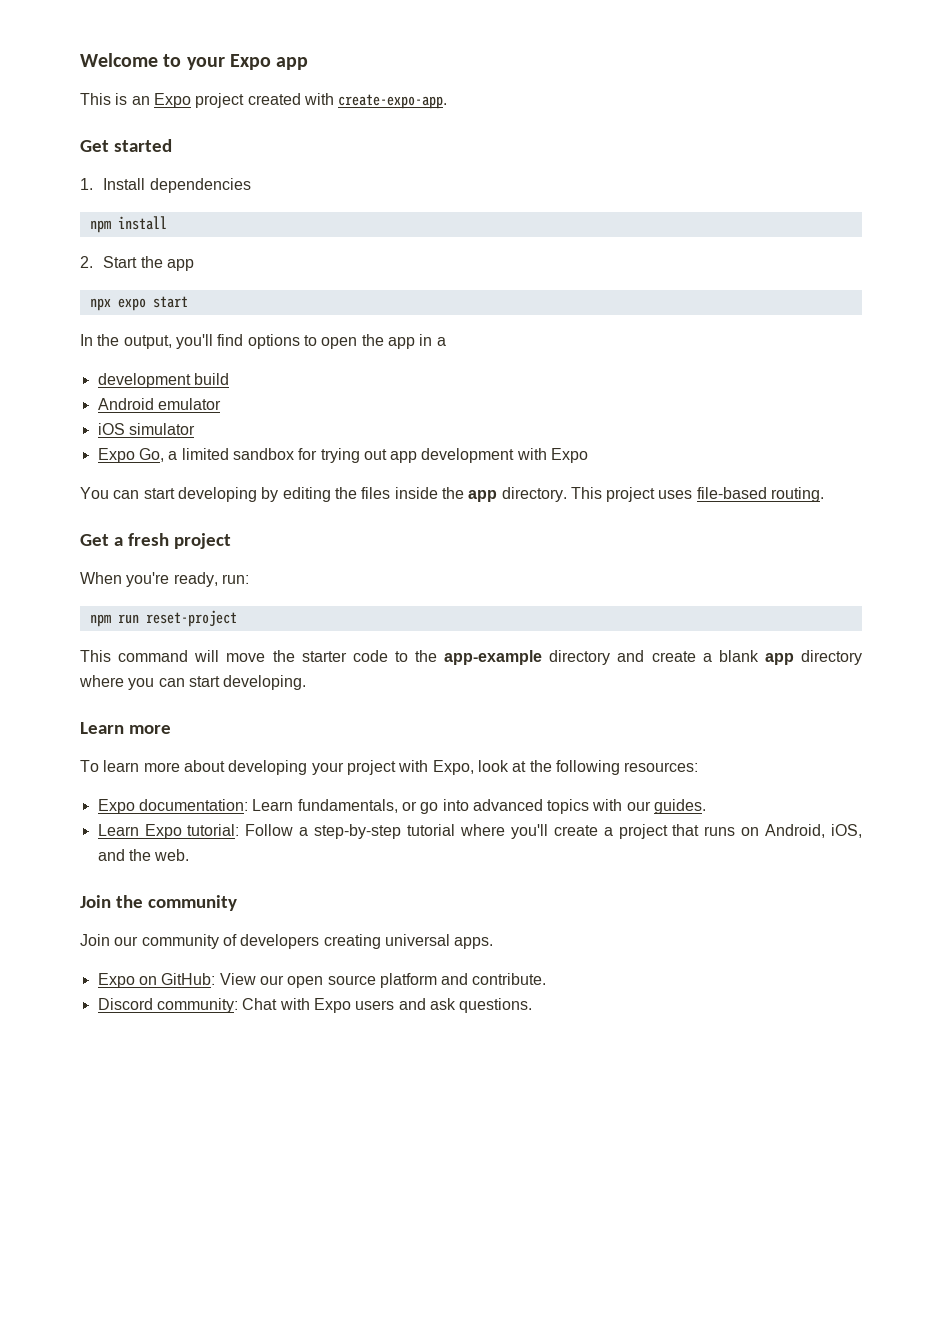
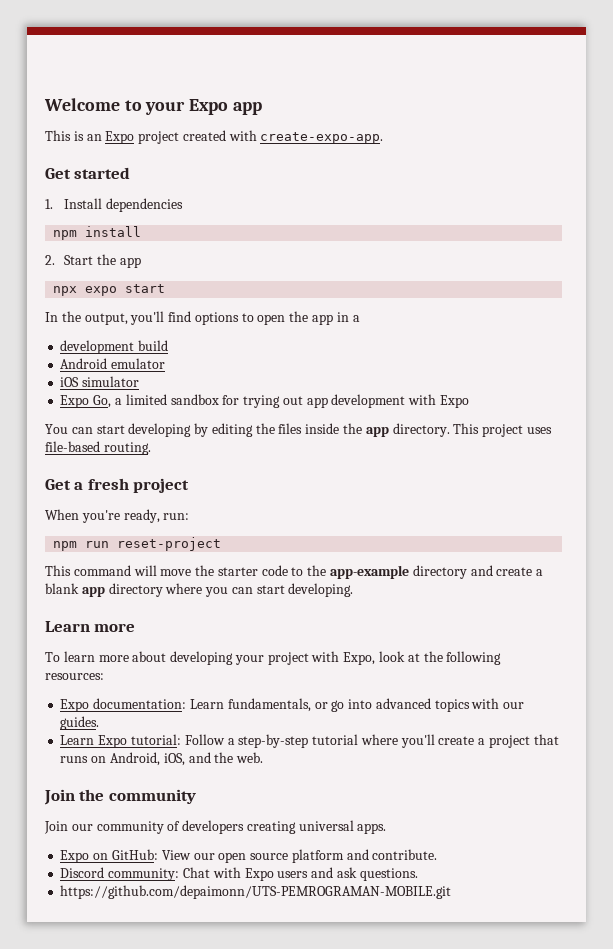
(533, 1005) none -> [60,885,452,899] // https://github.com/depaimonn/UTS-PEMROGRAMAN-MOBILE.git

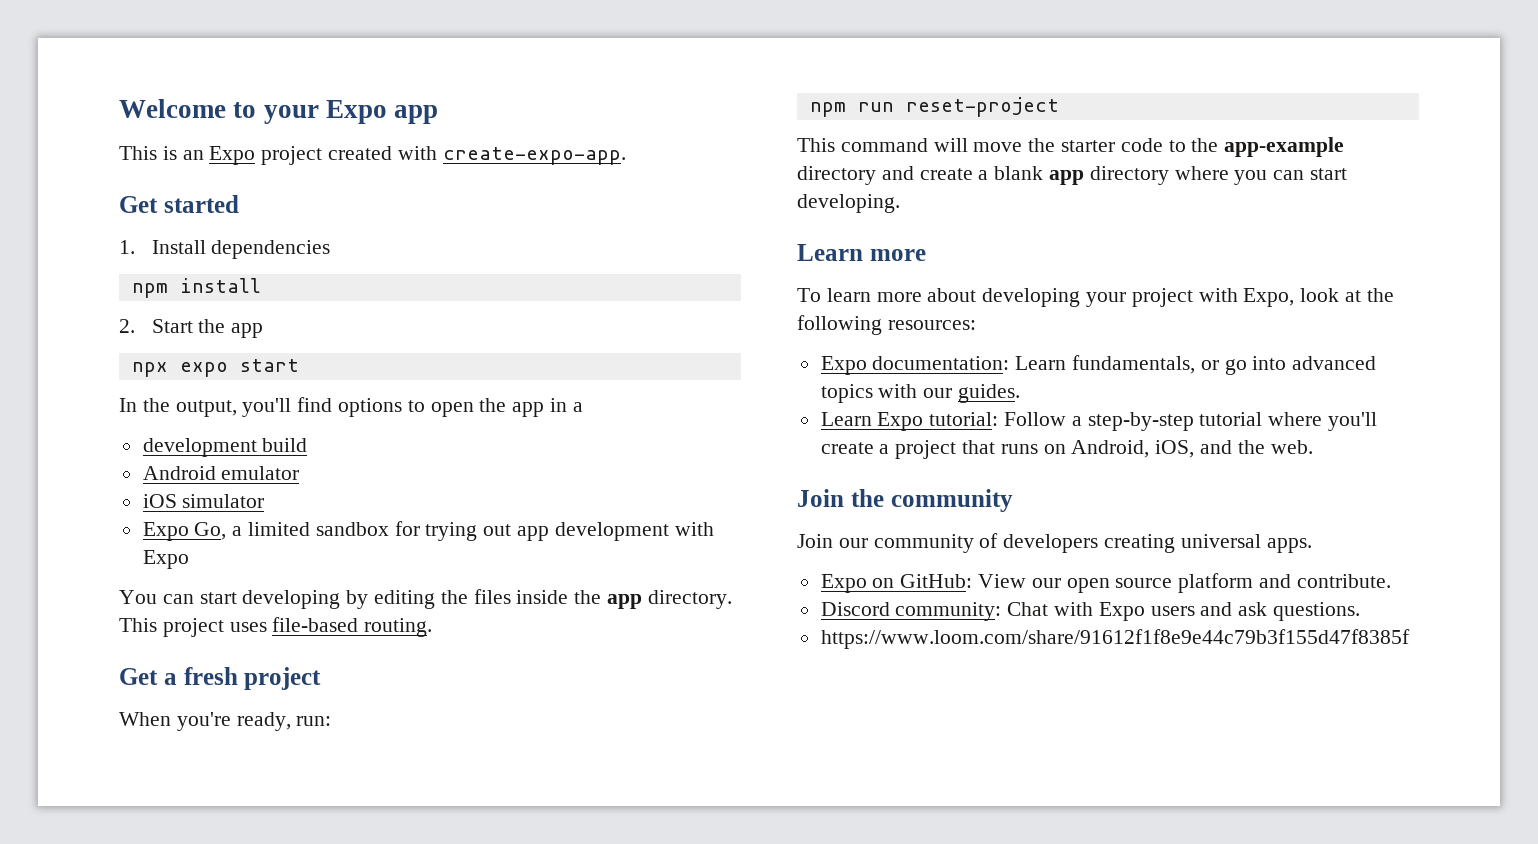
[60,885,452,899] https://github.com/depaimonn/UTS-PEMROGRAMAN-MOBILE.git -> [820,629,1410,649] https://www.loom.com/share/91612f1f8e9e44c79b3f155d47f8385f

